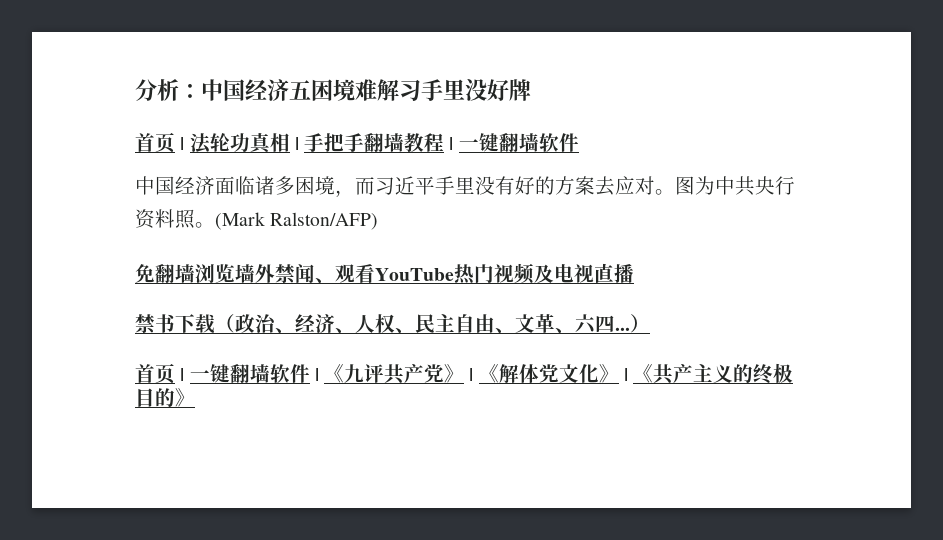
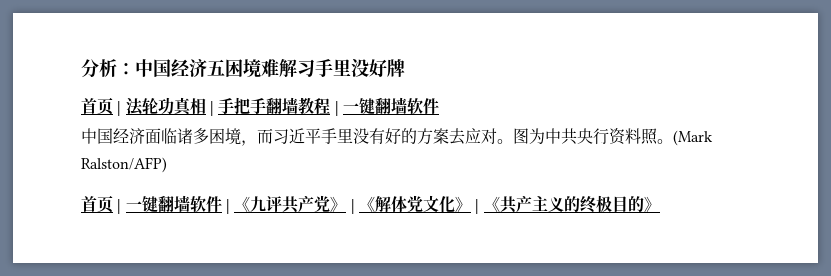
[135,263,634,285] [135,313,650,334] // 免翻墙浏览墙外禁闻、观看YouTube热门视频及电视直播 // 禁书下载（政治、经济、人权、民主自由、文革、六四...） -> (167, 165) none

